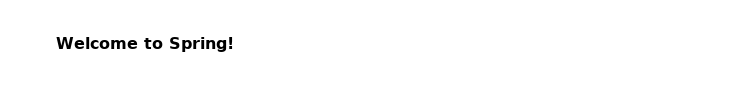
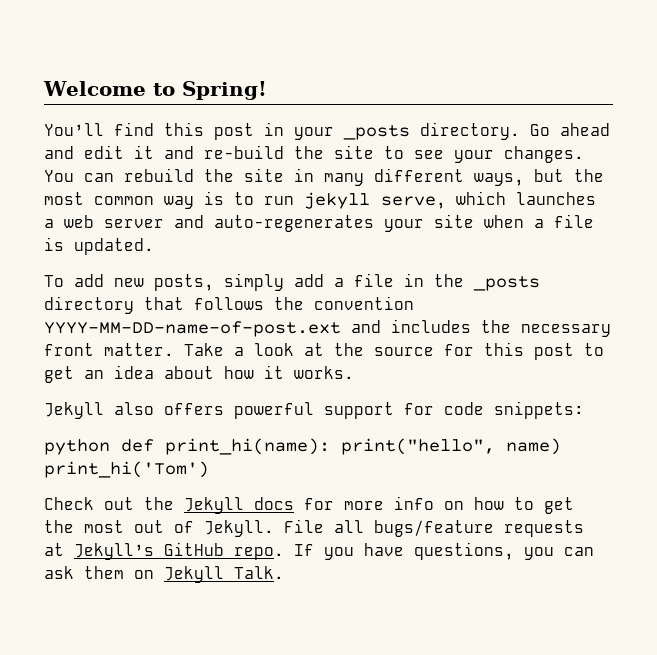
(234, 44) none -> [44,122,610,140] [44,145,584,163] [44,168,604,186] [44,191,596,209] [44,214,594,232] [44,237,154,255] [44,273,540,291] [44,296,414,314] [44,319,611,337] [44,342,604,360] [44,365,354,383] [44,401,584,419] [44,438,561,455] [44,461,209,478] [44,496,574,514] [44,519,584,537] [44,542,594,560] [44,566,284,583] // You’ll find this post in your _posts directory. Go ahead and edit it and re-build the site to see your changes. You can rebuild the site in many different ways, but the most common way is to run jekyll serve, which launches a web server and auto-regenerates your site when a file is updated. // To add new posts, simply add a file in the _posts directory that follows the convention YYYY-MM-DD-name-of-post.ext and includes the necessary front matter. Take a look at the source for this post to get an idea about how it works. // Jekyll also offers powerful support for code snippets: // python def print_hi(name): print("hello", name) print_hi('Tom') // Check out the Jekyll docs for more info on how to get the most out of Jekyll. File all bugs/feature requests at Jekyll’s GitHub repo. If you have questions, you can ask them on Jekyll Talk.

